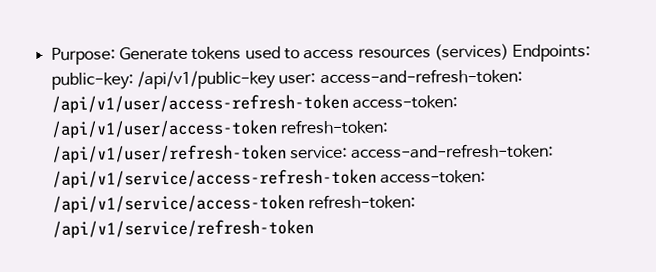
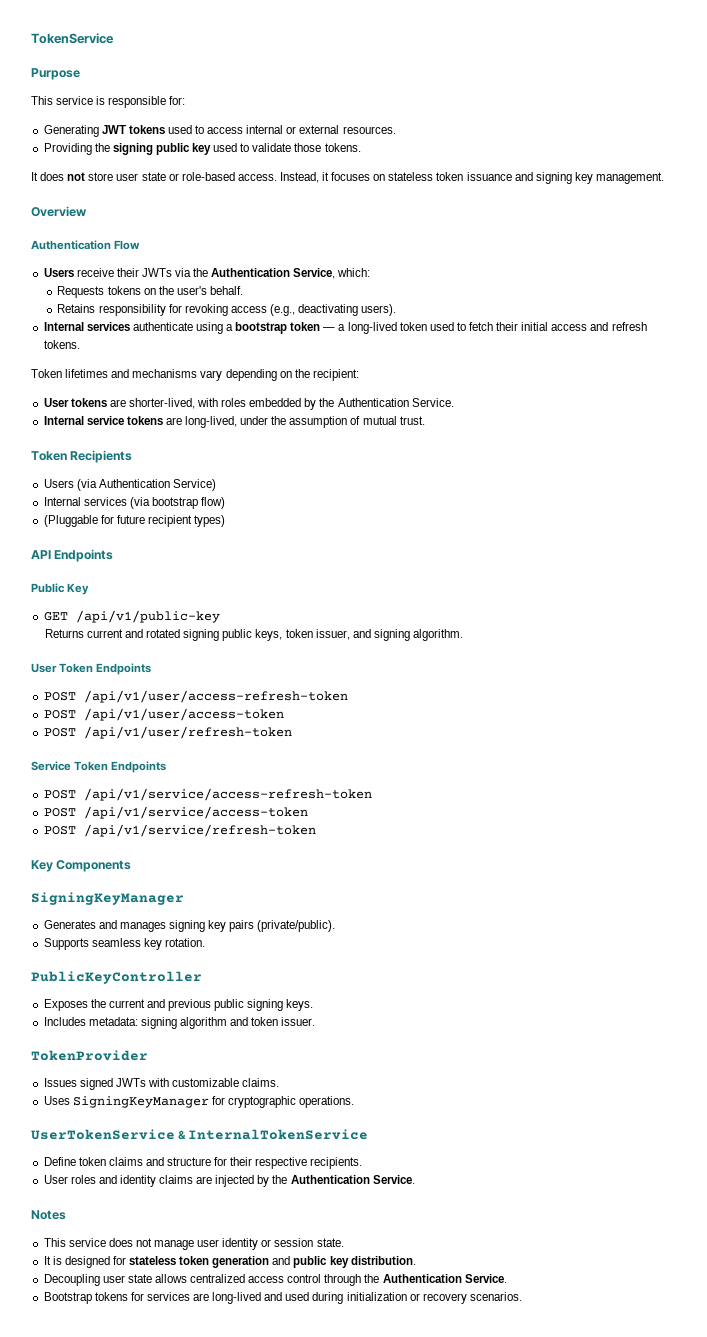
[50,43,592,65] [50,68,523,90] Purpose: Generate tokens used to access resources (services) Endpoints: public-key: /api/v1/public-key user: access-and-refresh-token: -> [31,33,114,44] [31,68,80,80] [31,96,186,108] [43,125,396,137] [43,143,361,155] [31,172,664,184] [31,206,87,217] [31,240,141,250] [43,268,371,279] [57,286,243,298] [57,304,397,316] [43,322,647,334] [43,340,80,349] [31,369,359,381] [43,398,454,410] [43,416,425,428] [31,450,133,463] [43,479,216,491] [43,497,226,509] [43,515,226,527] [31,549,114,562] [31,583,90,595] [43,610,220,623] [44,629,463,641] [31,663,152,675] [43,692,76,701] TokenService // Purpose // This service is responsible for: // Generating JWT tokens used to access internal or external resources. // Providing the signing public key used to validate those tokens. // It does not store user state or role-based access. Instead, it focuses on stateless token issuance and signing key management. // Overview // Authentication Flow // Users receive their JWTs via the Authentication Service, which: // Requests tokens on the user's behalf. // Retains responsibility for revoking access (e.g., deactivating users). // Internal services authenticate using a bootstrap token — a long-lived token used to fetch their initial access and refresh tokens. // Token lifetimes and mechanisms vary depending on the recipient: // User tokens are shorter-lived, with roles embedded by the Authentication Service. // Internal service tokens are long-lived, under the assumption of mutual trust. // Token Recipients // Users (via Authentication Service) // Internal services (via bootstrap flow) // (Pluggable for future recipient types) // API Endpoints // Public Key // GET /api/v1/public-key // Returns current and rotated signing public keys, token issuer, and signing algorithm. // User Token Endpoints // POST
[351,95,458,109] access-token: -> [43,710,76,719] // POST
[279,119,388,135] refresh-token: -> [43,728,76,737] // POST
[289,143,555,159] service: access-and-refresh-token: -> [31,761,167,773] [43,790,76,799] // Service Token Endpoints // POST
[379,169,486,184] access-token: -> [43,808,76,817] // POST
[307,194,416,210] refresh-token: -> [43,826,76,835] // POST
(314, 229) none -> [31,860,132,872] [31,892,184,905] [43,920,336,932] [43,938,205,950] [31,971,202,984] [43,999,314,1011] [43,1017,316,1029] [31,1050,148,1061] [43,1078,280,1090] [43,1096,355,1108] [31,1129,369,1140] [43,1157,363,1169] [43,1175,415,1187] [31,1210,66,1220] [43,1238,344,1250] [43,1256,416,1268] [43,1274,507,1286] [43,1292,522,1304] // Key Components // SigningKeyManager // Generates and manages signing key pairs (private/public). // Supports seamless key rotation. // PublicKeyController // Exposes the current and previous public signing keys. // Includes metadata: signing algorithm and token issuer. // TokenProvider // Issues signed JWTs with customizable claims. // Uses SigningKeyManager for cryptographic operations. // UserTokenService & InternalTokenService // Define token claims and structure for their respective recipients. // User roles and identity claims are injected by the Authentication Service. // Notes // This service does not manage user identity or session state. // It is designed for stateless token generation and public key distribution. // Decoupling user state allows centralized access control through the Authentication Service. // Bootstrap tokens for services are long-lived and used during initialization or recovery scenarios.

